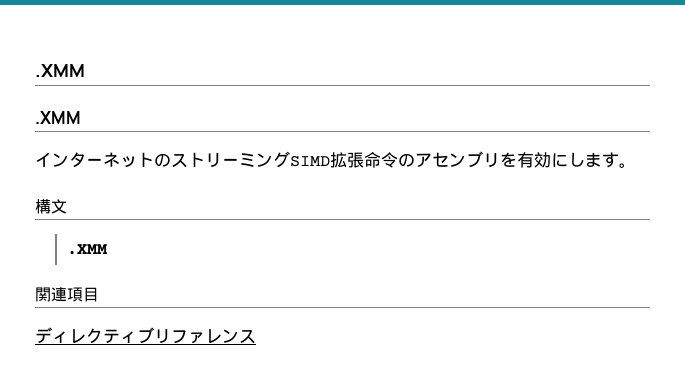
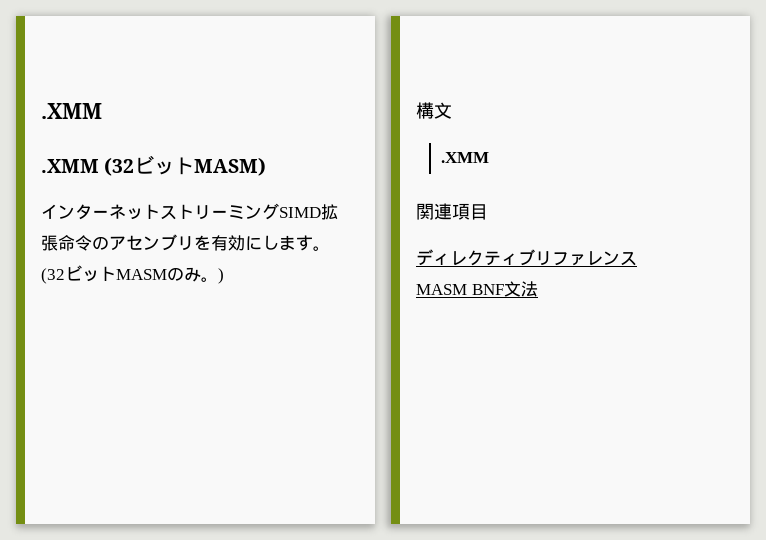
(81, 117) none -> [104,155,267,176] (32ビットMASM)
[154,153,171,167] の -> (160, 211) none
(636, 165) none -> [41,265,224,284] (32ビットMASMのみ。)
(256, 336) none -> [416,281,538,297] // MASM BNF文法

